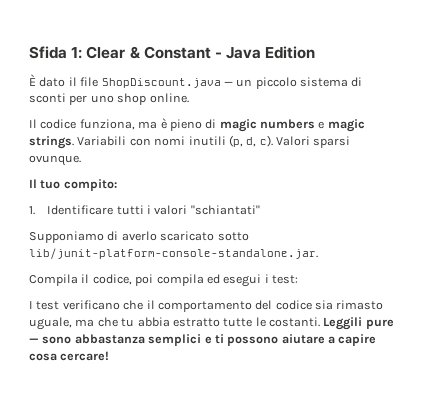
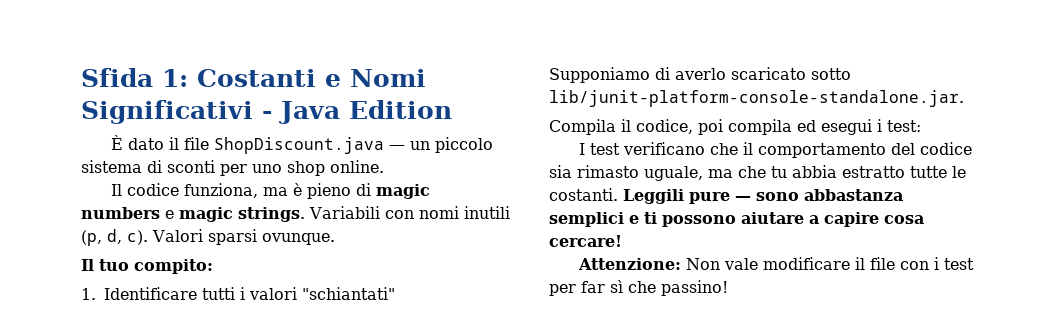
[86,46,211,59] Clear & Constant -> [197,69,426,87] [81,100,253,124] Costanti e Nomi Significativi
(110, 356) none -> [577,257,974,270] [549,280,728,296] // Attenzione: Non vale modificare il file con i test per far sì che passino!

